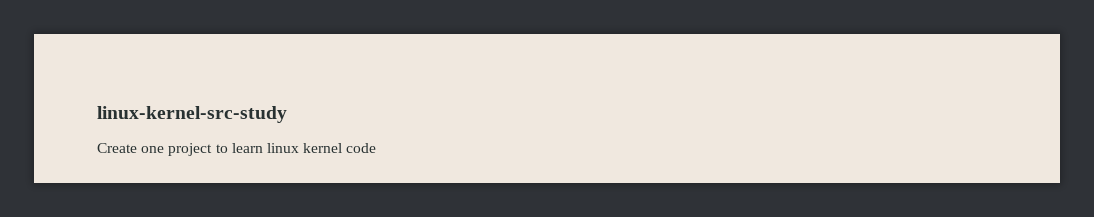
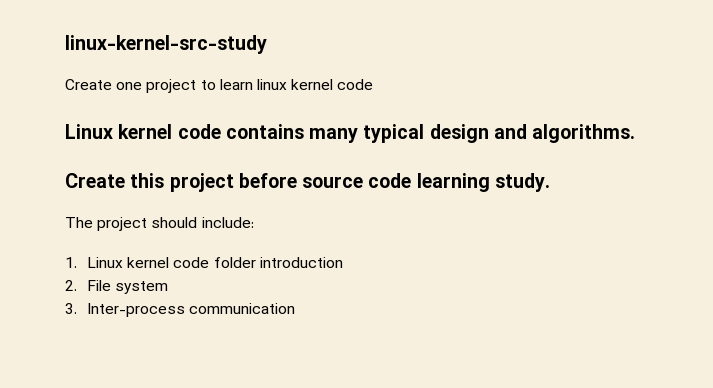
(377, 148) none -> [65,124,636,143] [65,173,550,192] [65,217,254,231] [65,257,343,268] [65,280,169,294] [65,303,296,317] // Linux kernel code contains many typical design and algorithms. // Create this project before source code learning study. // The project should include: // 1. Linux kernel code folder introduction // 2. File system // 3. Inter-process communication

